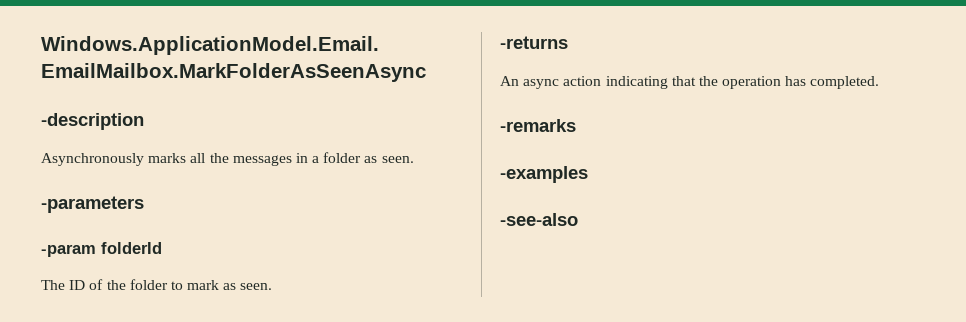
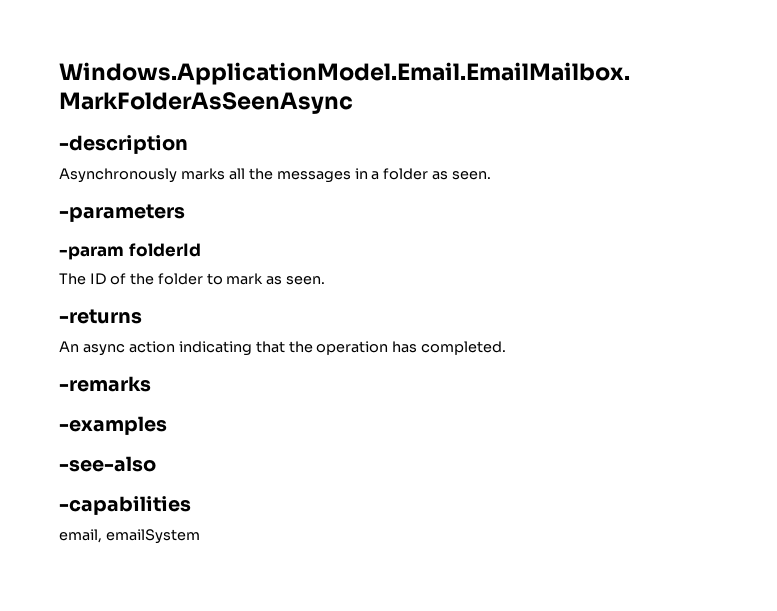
(578, 219) none -> [59,496,191,515] [59,529,200,544] // -capabilities // email, emailSystem

